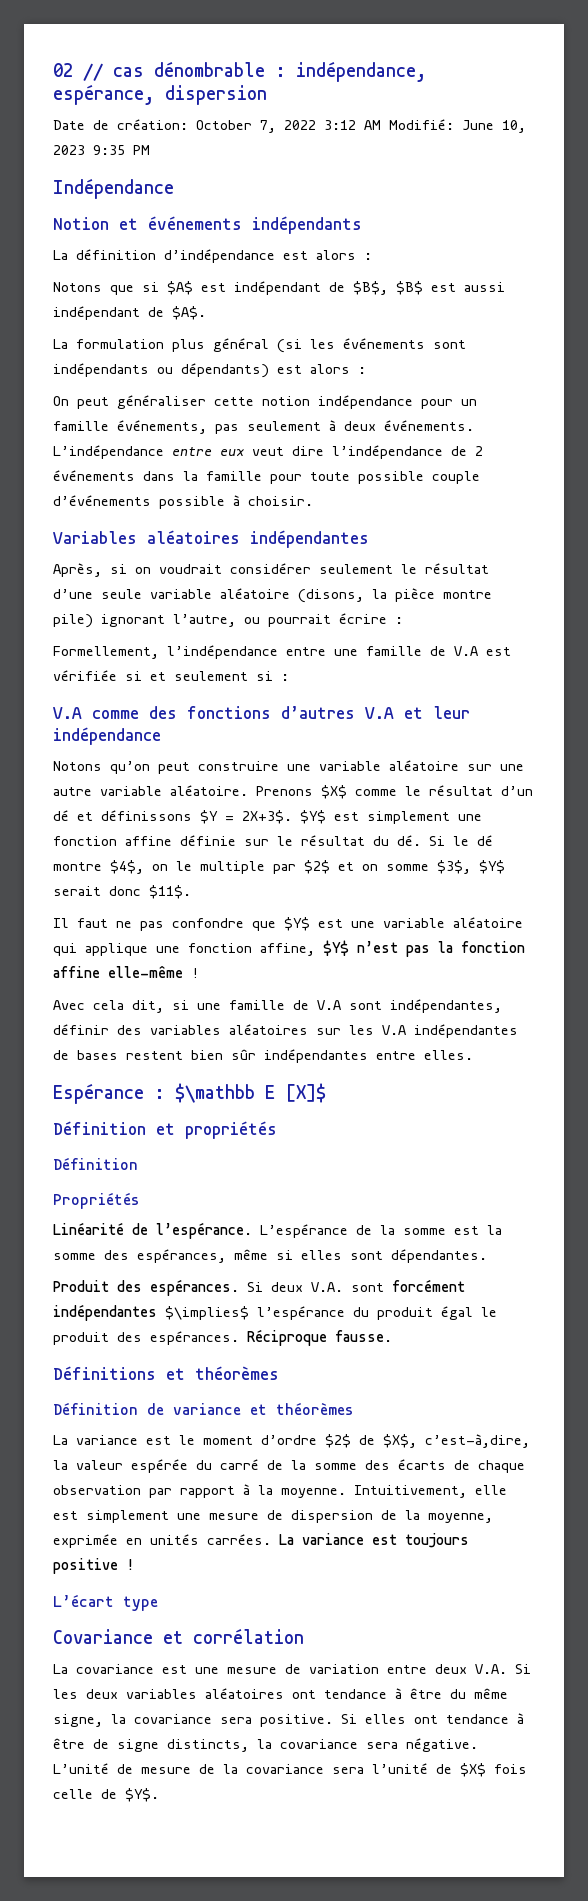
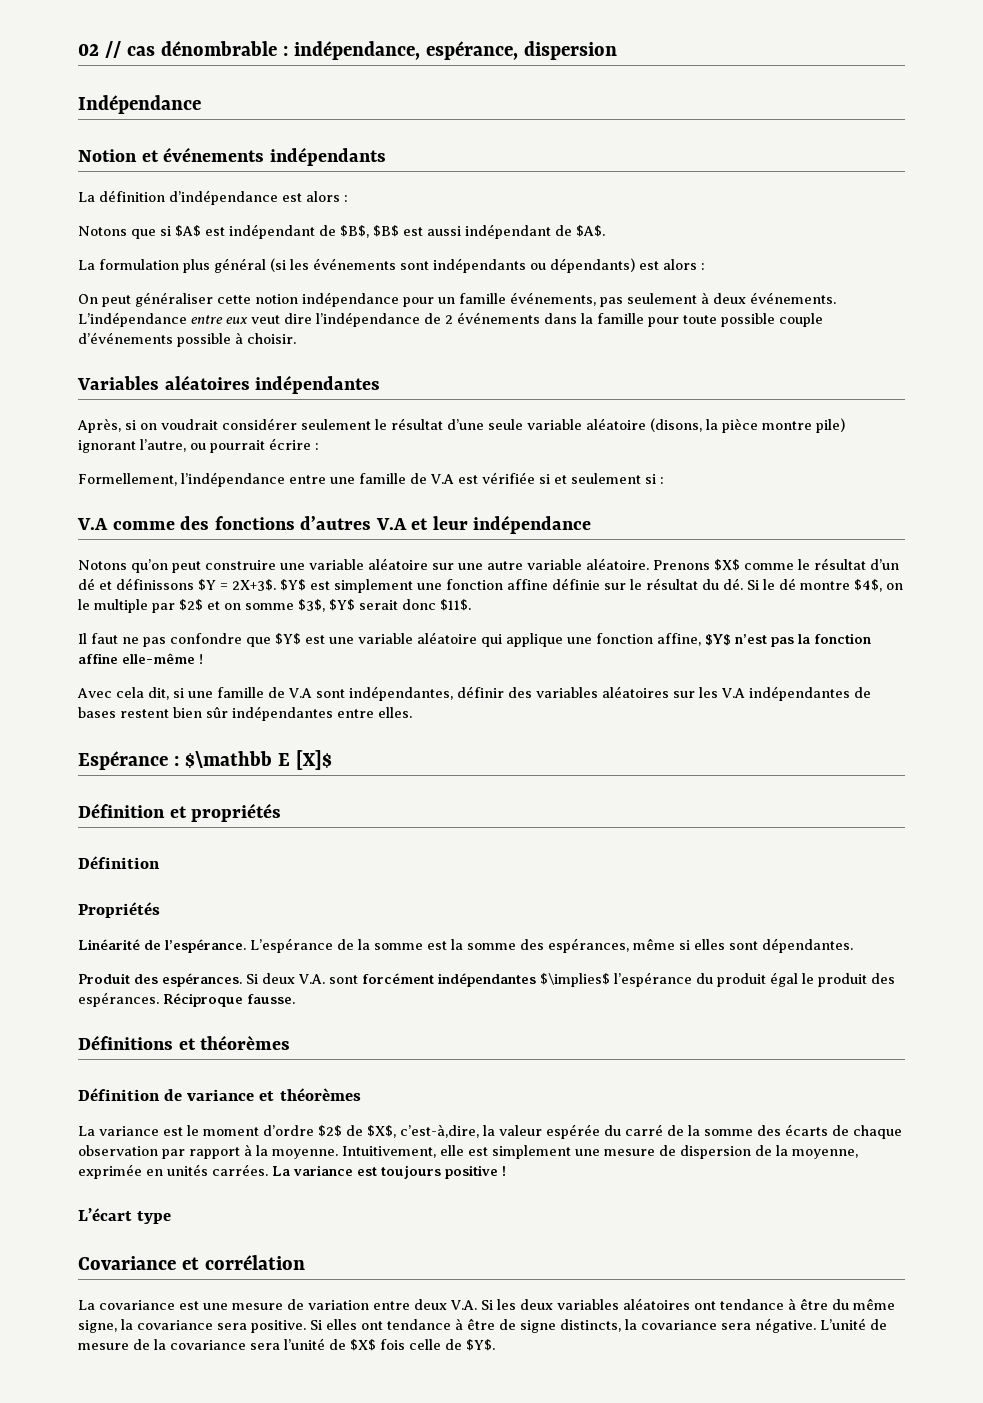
[53,119,526,133] [53,145,150,155] // Date de création: October 7, 2022 3:12 AM Modifié: June 10, 2023 9:35 PM -> (617, 50) none

